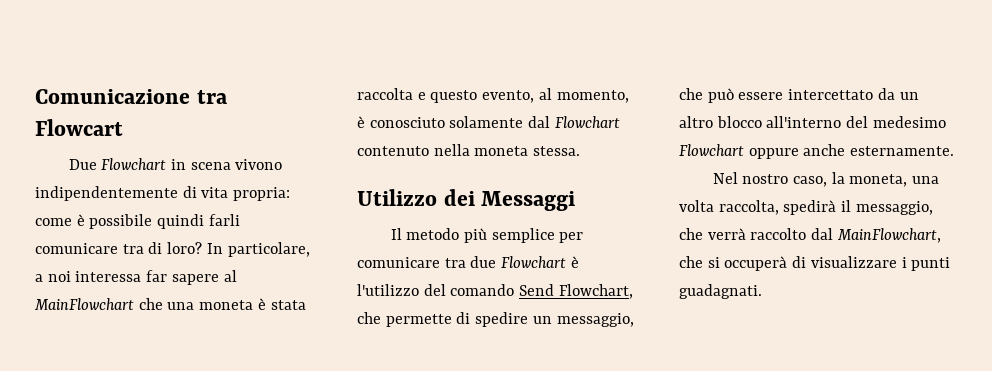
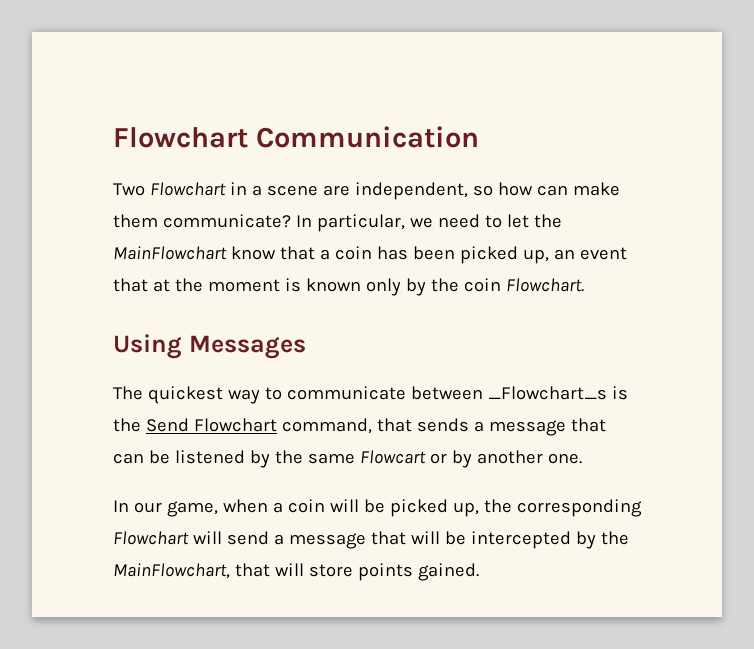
[35,89,228,104] [35,119,123,136] [68,158,283,170] [35,186,291,201] [35,214,240,229] [35,242,310,257] [35,270,237,285] [34,298,306,310] [357,88,629,103] [357,116,620,128] [357,144,581,156] [357,189,576,211] [390,228,584,243] [357,256,579,268] [357,284,633,299] [357,312,634,327] [679,88,919,103] [679,116,946,128] [679,144,955,159] [712,172,940,187] [679,200,933,215] [679,228,941,243] [679,256,951,271] [679,284,762,299] Comunicazione tra Flowcart // Due Flowchart in scena vivono indipendentemente di vita propria: come è possibile quindi farli comunicare tra di loro? In particolare, a noi interessa far sapere al MainFlowchart che una moneta è stata raccolta e questo evento, al momento, è conosciuto solamente dal Flowchart contenuto nella moneta stessa. // Utilizzo dei Messaggi // Il metodo più semplice per comunicare tra due Flowchart è l'utilizzo del comando Send Flowchart, che permette di spedire un messaggio, che può essere intercettato da un altro blocco all'interno del medesimo Flowchart oppure anche esternamente. // Nel nostro caso, la moneta, una volta raccolta, spedirà il messaggio, che verrà raccolto dal MainFlowchart, che si occuperà di visualizzare i punti guadagnati. -> [113,126,479,148] [113,182,620,200] [113,214,562,232] [113,246,627,264] [113,278,584,296] [113,334,306,359] [113,386,628,404] [113,418,606,436] [113,450,582,468] [113,499,642,517] [113,531,629,549] [113,563,479,581] Flowchart Communication // Two Flowchart in a scene are independent, so how can make them communicate? In particular, we need to let the MainFlowchart know that a coin has been picked up, an event that at the moment is known only by the coin Flowchart. // Using Messages // The quickest way to communicate between _Flowchart_s is the Send Flowchart command, that sends a message that can be listened by the same Flowcart or by another one. // In our game, when a coin will be picked up, the corresponding Flowchart will send a message that will be intercepted by the MainFlowchart, that will store points gained.

